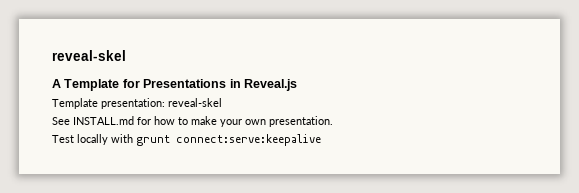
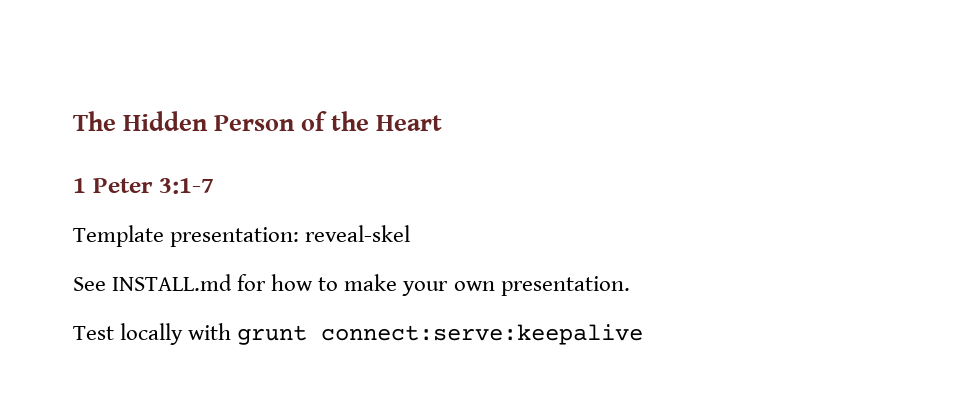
[52,50,126,61] [52,79,297,91] reveal-skel // A Template for Presentations in Reveal.js -> [73,111,443,131] [73,178,214,194] The Hidden Person of the Heart // 1 Peter 3:1-7

